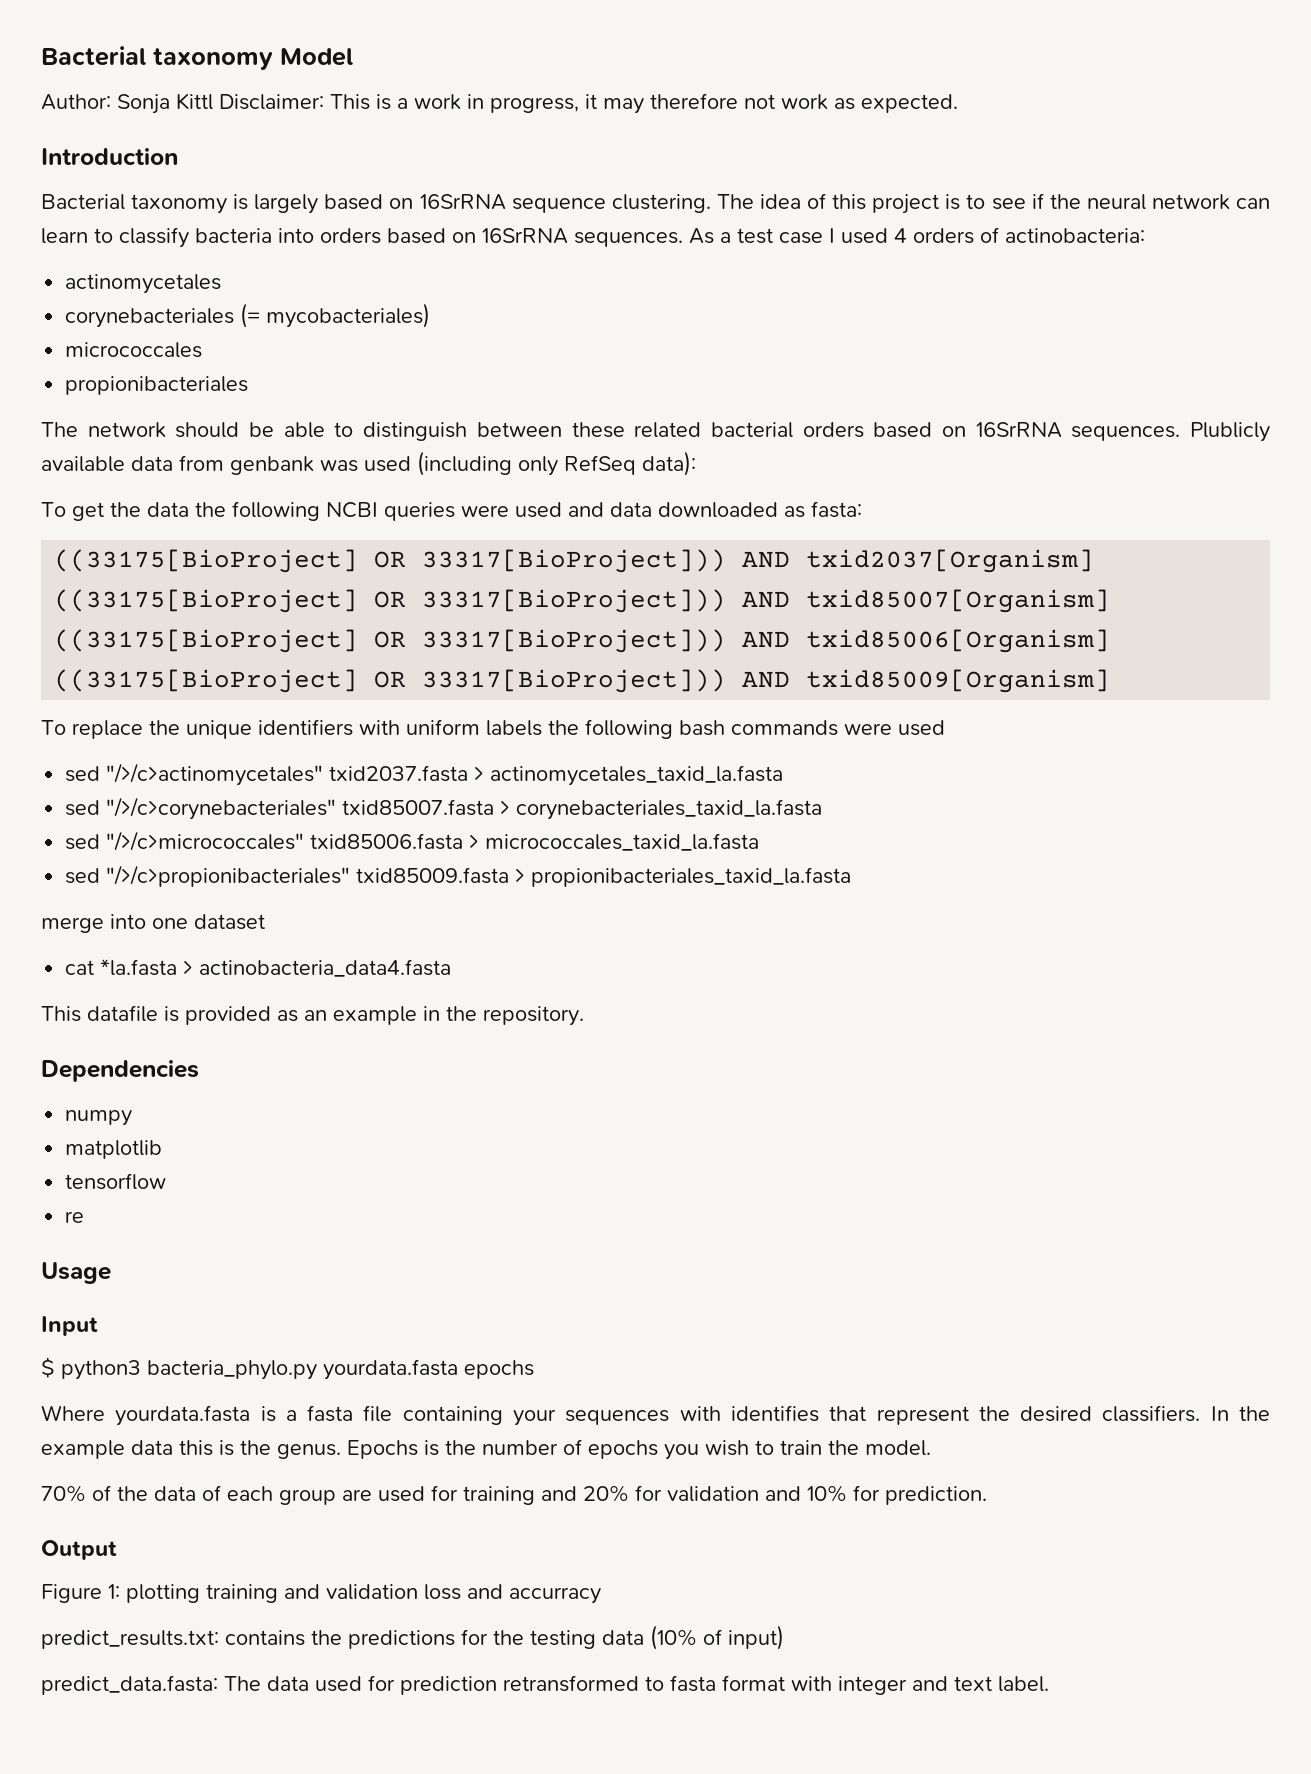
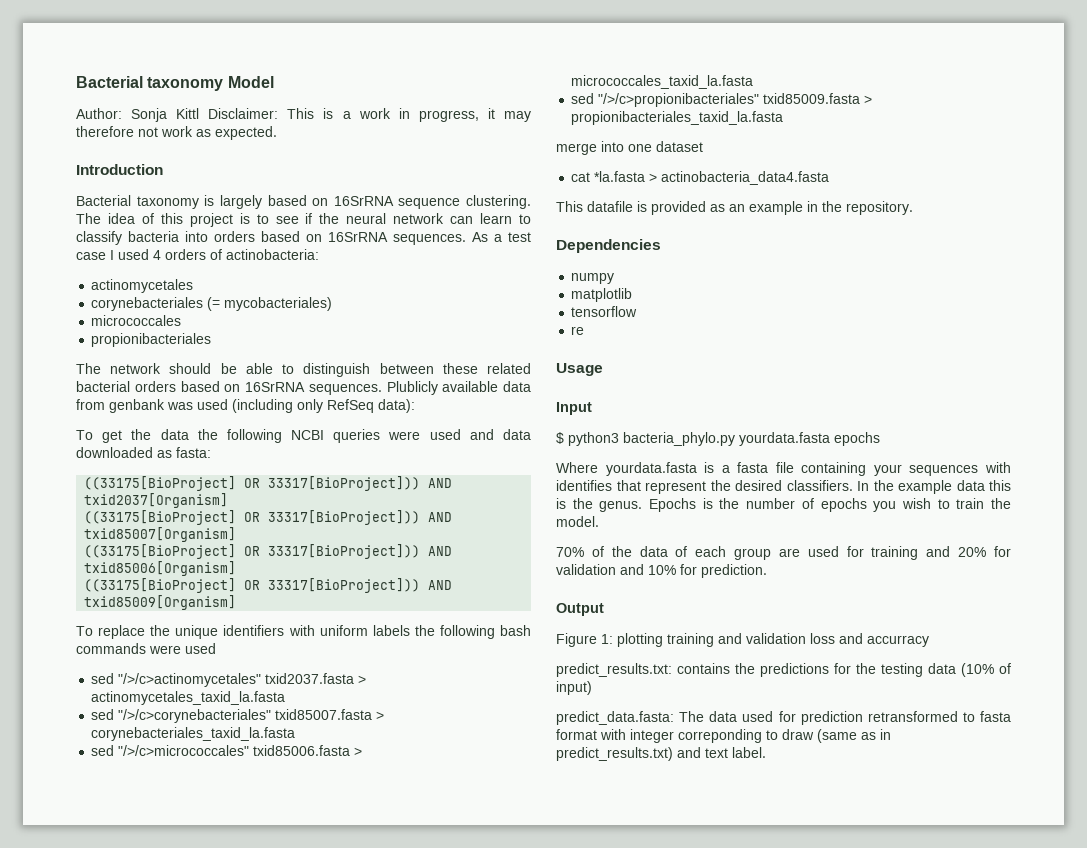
(907, 1685) none -> [678,729,891,743] [556,747,673,761] correponding to draw (same as in predict_results.txt)

